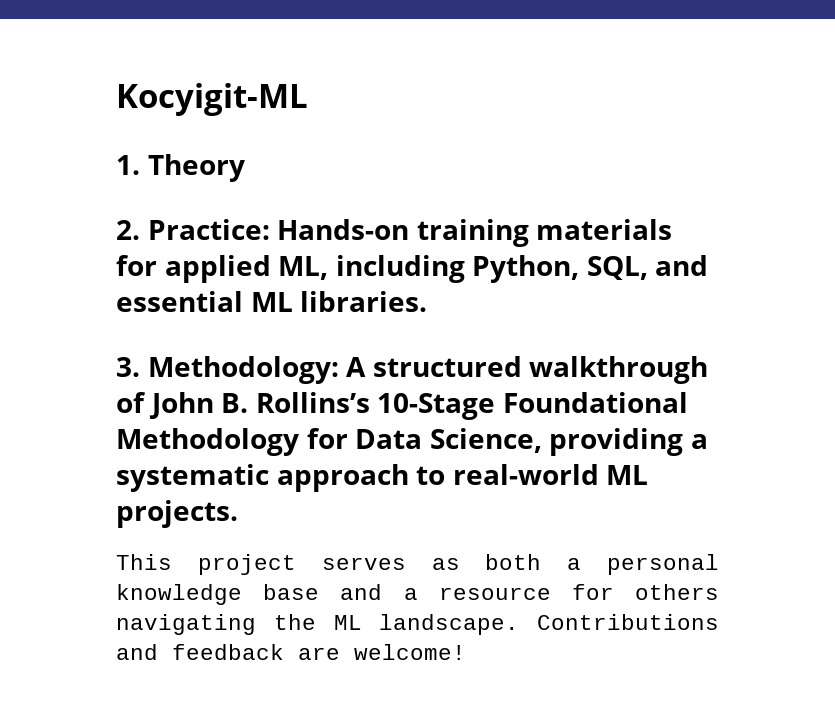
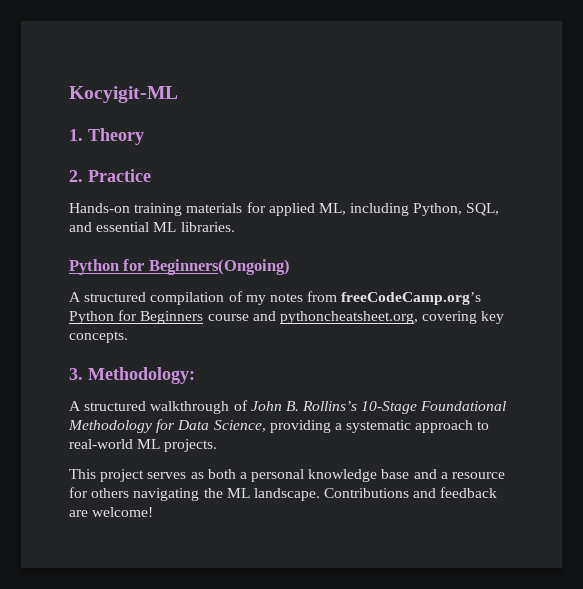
[147,219,270,240] Practice: -> [88,169,151,182] Practice //
(428, 301) none -> [69,259,290,275] [69,291,482,305] [69,310,505,324] [69,331,128,343] // Python for Beginners(Ongoing) // A structured compilation of my notes from freeCodeCamp.org’s Python for Beginners course and pythoncheatsheet.org, covering key concepts.
(339, 370) none -> (195, 375) //

